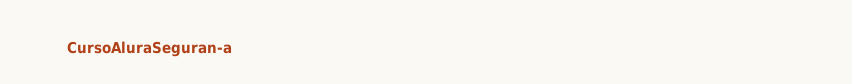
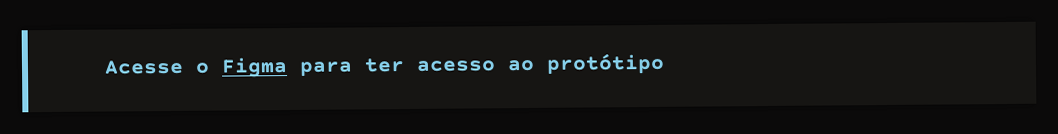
[67,41,232,57] CursoAluraSeguran-a -> [104,52,665,78] Acesse o Figma para ter acesso ao protótipo

